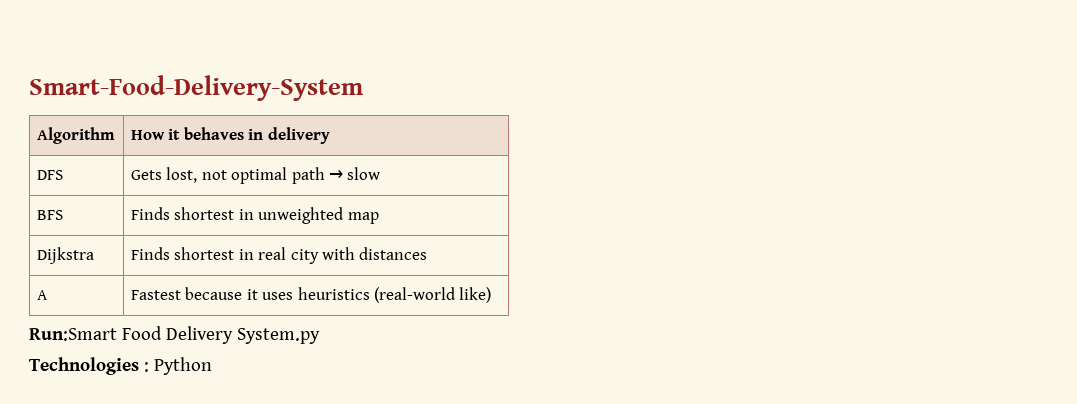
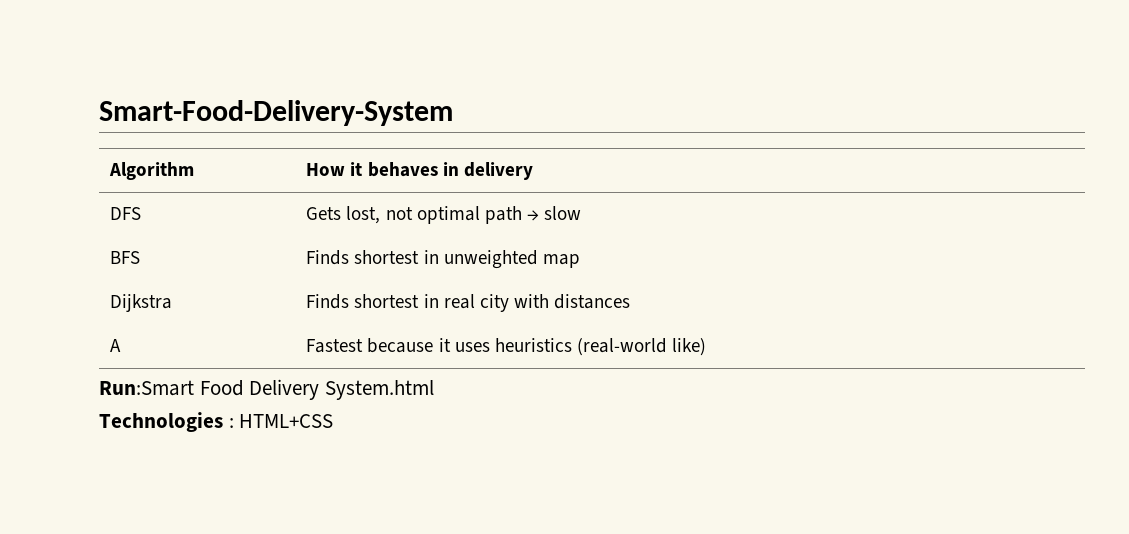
[236,328,320,344] System.py -> [325,380,435,400] System.html
[153,357,212,375] Python -> [239,414,334,428] HTML+CSS

